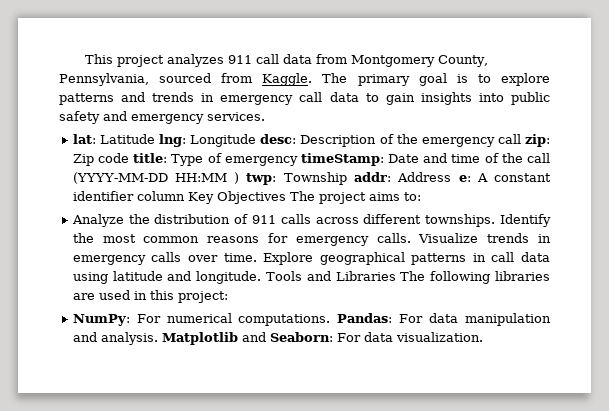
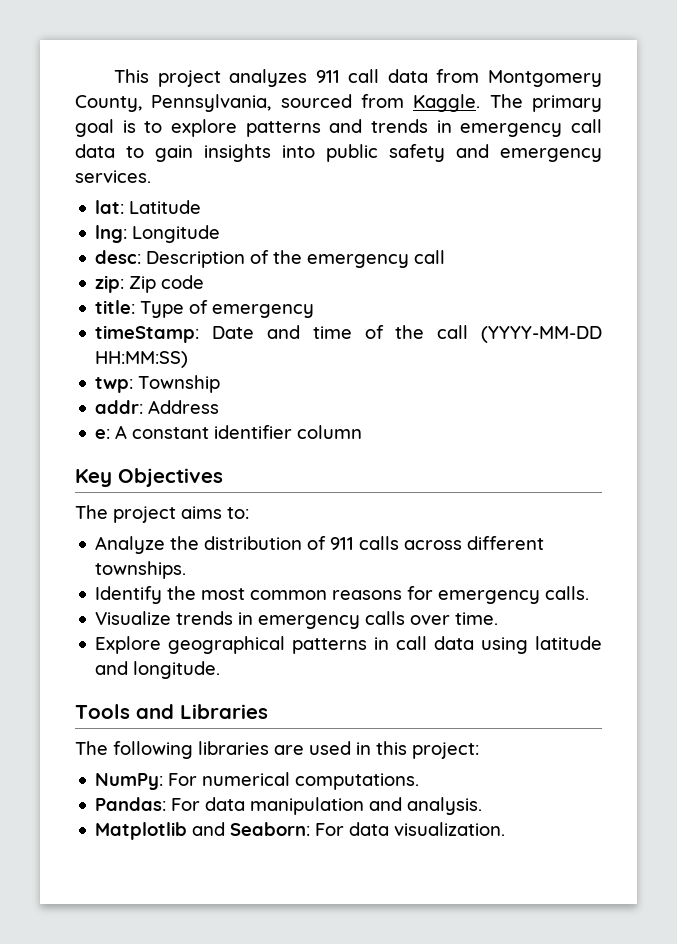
(155, 139) none -> (202, 207) //
(257, 140) none -> (221, 234) //
(521, 139) none -> (446, 257) //
(129, 158) none -> (205, 282) //
(298, 161) none -> (315, 311) //
[174,172,240,184] HH:MM ) -> [95,351,189,368] HH:MM:SS) //
(347, 178) none -> (221, 384) //
(452, 177) none -> (220, 407) //
(185, 196) none -> (363, 432) //
(286, 197) none -> (223, 477) //
(496, 220) none -> (187, 570) //
(411, 238) none -> (590, 593) //
(257, 257) none -> (499, 618) //
(262, 277) none -> (221, 670) //
(396, 276) none -> (268, 711) //
(331, 320) none -> (420, 781) //
(158, 338) none -> (483, 806) //

